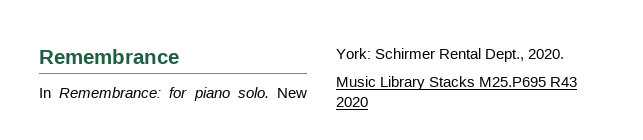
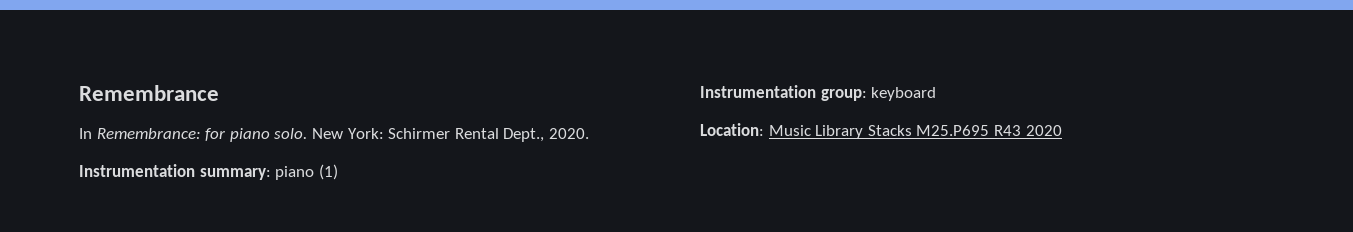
(565, 54) none -> [79,164,338,180] [700,85,937,101] [700,123,764,136] Instrumentation summary: piano (1) // Instrumentation group: keyboard // Location:

